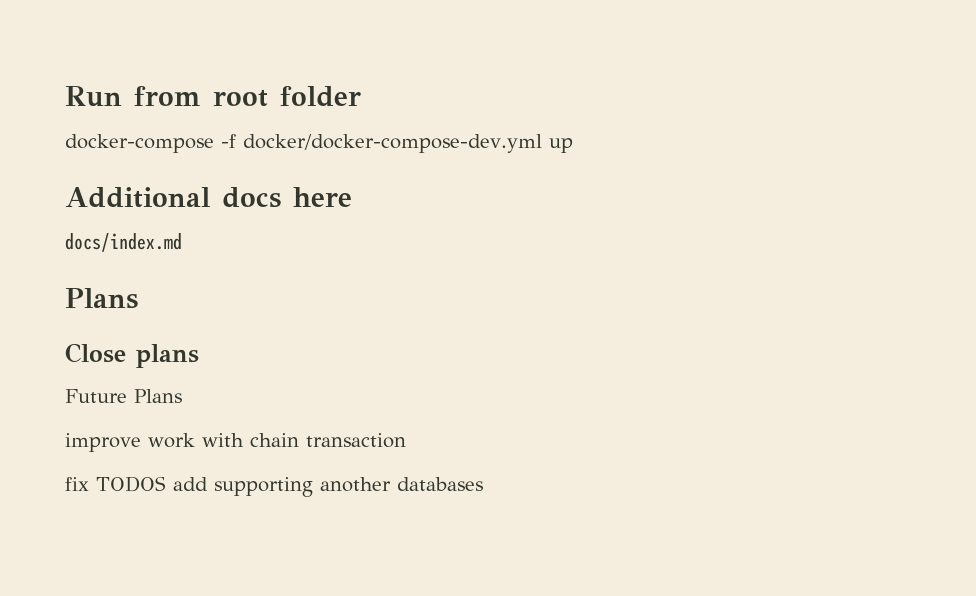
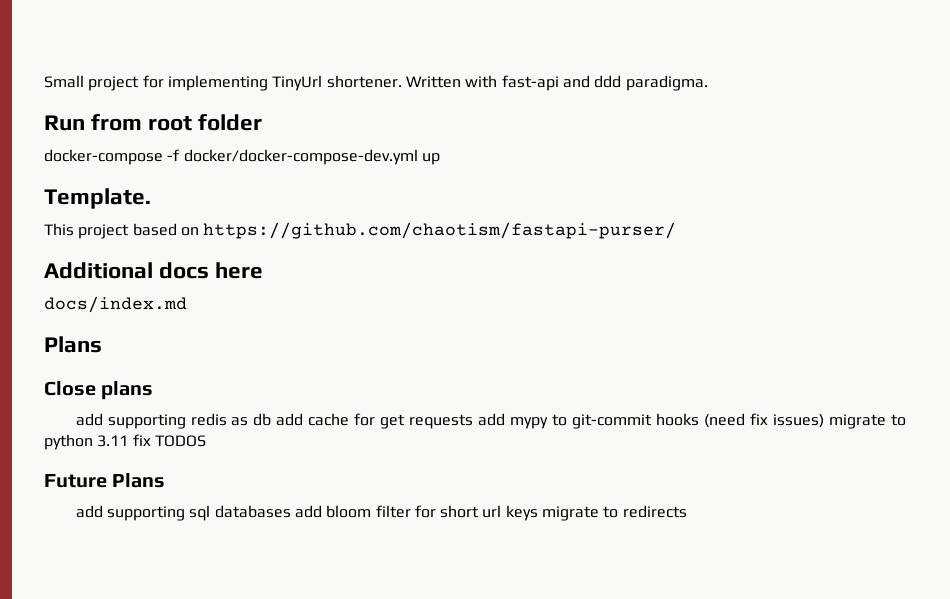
(65, 96) none -> [44,75,708,91] Small project for implementing TinyUrl shortener. Written with fast-api and ddd paradigma. //
(573, 145) none -> [44,188,151,209] [44,222,677,239] // Template. // This project based on https://github.com/chaotism/fastapi-purser/
[65,389,182,403] [65,433,406,452] [65,476,483,497] Future Plans // improve work with chain transaction // fix TODOS add supporting another databases -> [75,413,907,429] [44,434,206,450] [44,473,166,488] [75,505,687,521] add supporting redis as db add cache for get requests add mypy to git-commit hooks (need fix issues) migrate to python 3.11 fix TODOS // Future Plans // add supporting sql databases add bloom filter for short url keys migrate to redirects

